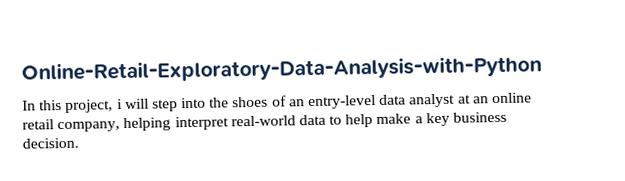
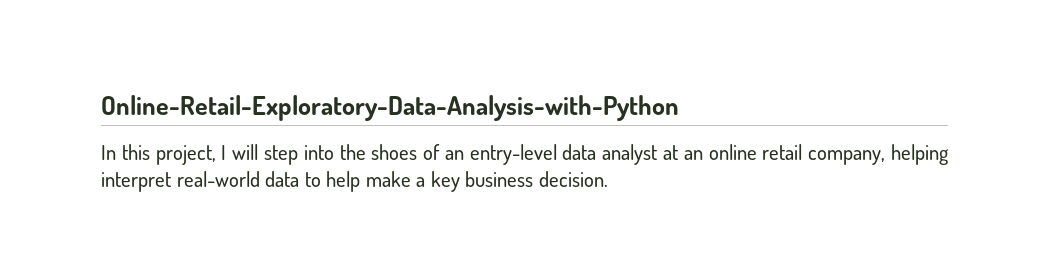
[116,99,123,110] i -> [221,145,227,160] I

